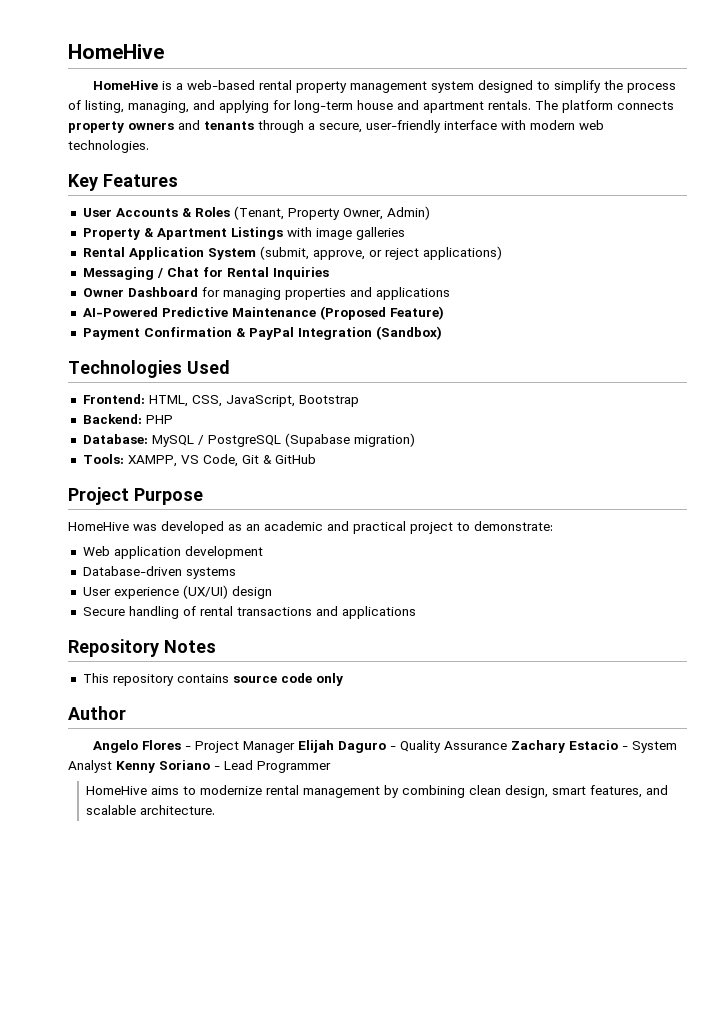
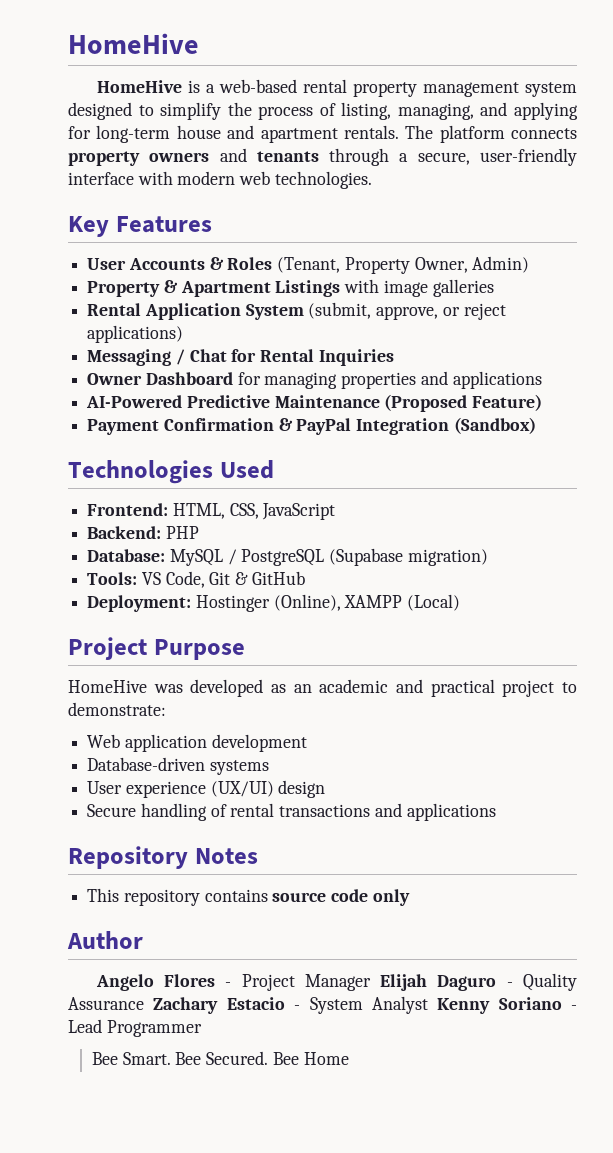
[225,395,359,407] JavaScript, Bootstrap -> [262,503,336,520] JavaScript
[127,455,177,467] XAMPP, -> (138, 578) none
(316, 459) none -> [87,594,461,612] // Deployment: Hostinger (Online), XAMPP (Local)
[86,785,669,798] [86,805,216,815] HomeHive aims to modernize rental management by combining clean design, smart features, and scalable architecture. -> [91,1051,349,1065] Bee Smart. Bee Secured. Bee Home

